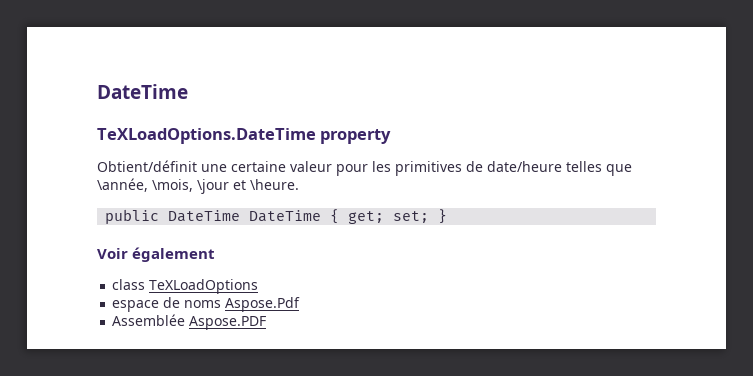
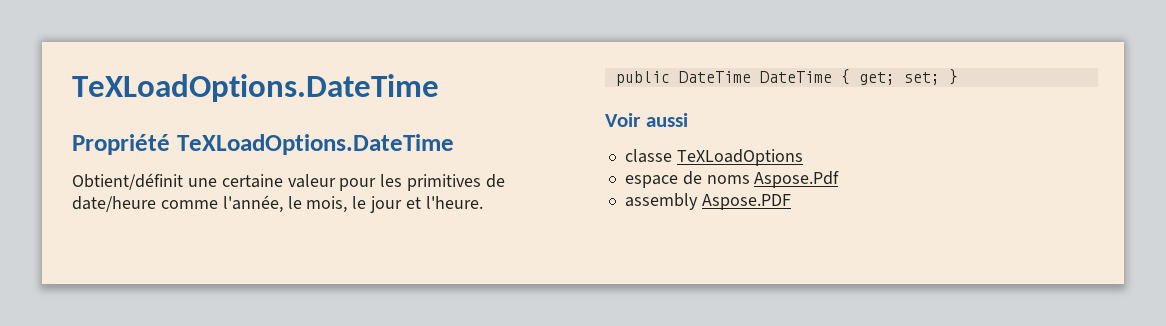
[97,84,188,99] [97,128,392,144] DateTime // TeXLoadOptions.DateTime property -> [72,74,439,102] [72,134,454,155] TeXLoadOptions.DateTime // Propriété TeXLoadOptions.DateTime
[566,161,632,176] [97,178,299,194] telles que \année, \mois, \jour et \heure. -> [160,195,483,213] comme l'année, le mois, le jour et l'heure.
[132,247,216,262] [112,279,146,290] également // class -> [645,113,688,127] [624,149,672,163] aussi // classe
[112,314,186,326] Assemblée -> [624,193,698,210] assembly

